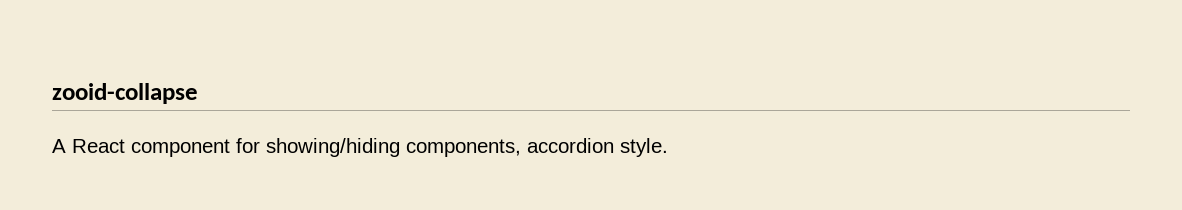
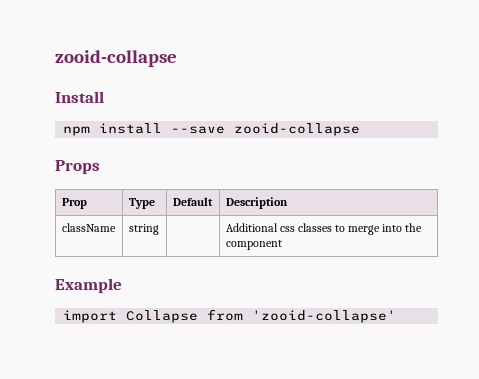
[52,83,198,104] [52,138,668,157] zooid-collapse // A React component for showing/hiding components, accordion style. -> [55,50,177,67] [55,91,104,103] [62,123,360,136] [55,160,100,174] [61,198,87,209] [128,198,155,209] [172,197,213,206] [225,197,288,209] [61,223,116,232] [128,224,159,235] [225,223,423,235] [225,240,282,250] [55,278,122,293] [62,309,396,323] zooid-collapse // Install // npm install --save zooid-collapse // Props // Prop | Type | Default | Description // className | string | | Additional css classes to merge into the component // Example // import Collapse from 'zooid-collapse'

